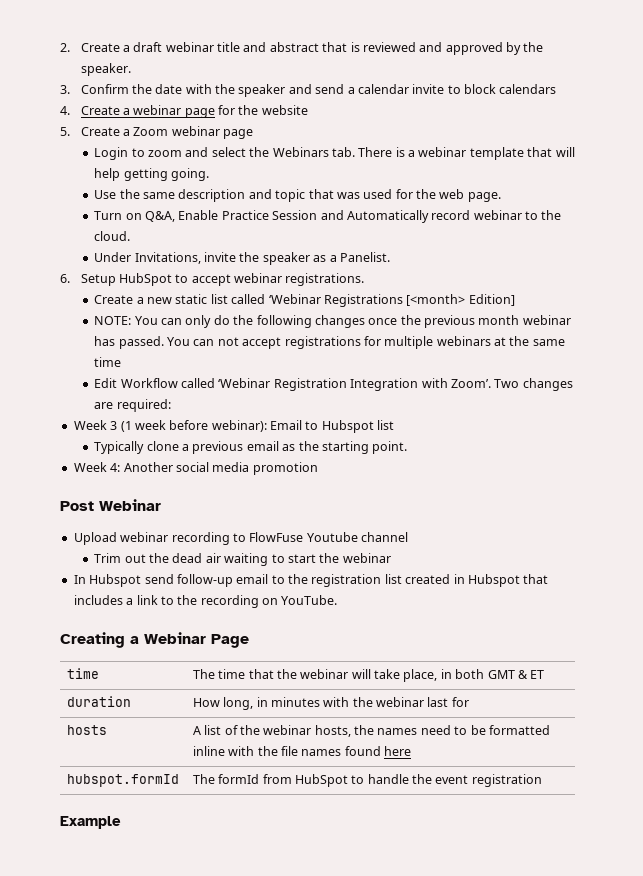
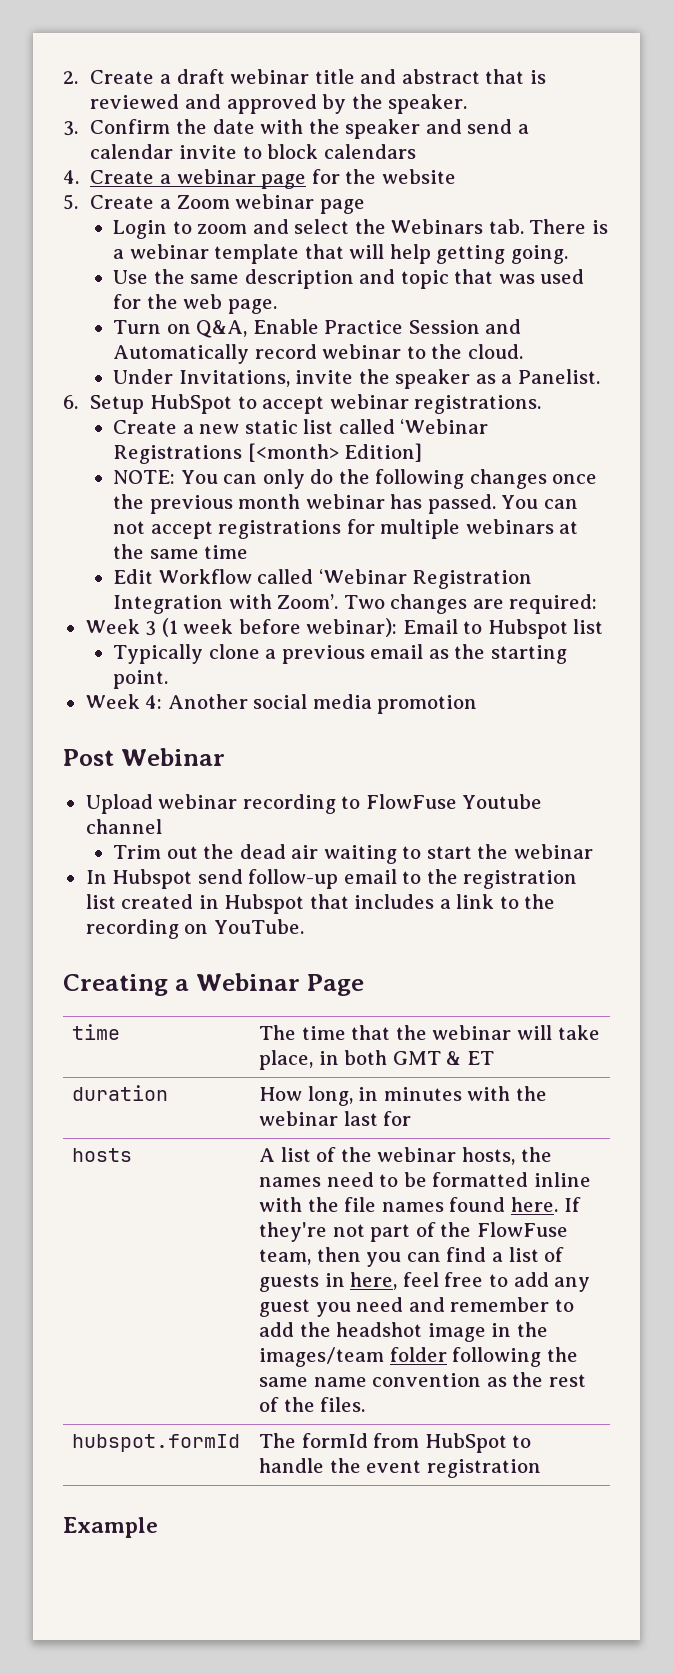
[384,746,412,756] here -> [510,1197,581,1212] [259,1222,568,1242] [259,1247,565,1267] [259,1272,591,1292] [259,1297,574,1317] [259,1322,548,1342] [259,1347,578,1367] [259,1372,586,1387] [259,1397,366,1412] here. If they're not part of the FlowFuse team, then you can find a list of guests in here, feel free to add any guest you need and remember to add the headshot image in the images/team folder following the same name convention as the rest of the files.

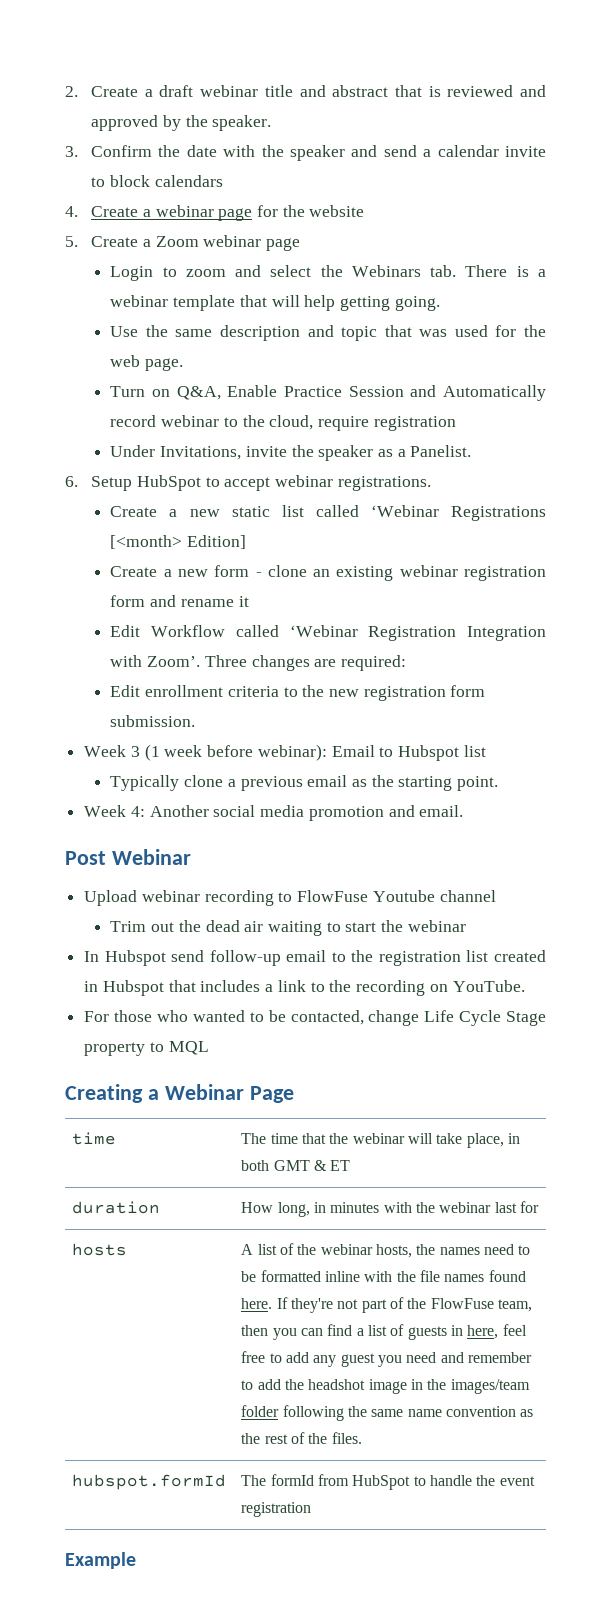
[467,344,523,359] cloud. -> [269,415,456,431] cloud, require registration
[113,469,598,489] [113,494,578,514] [113,519,579,539] [113,544,249,559] NOTE: You can only do the following changes once the previous month webinar has passed. You can not accept registrations for multiple webinars at the same time -> [110,565,546,581] [110,595,249,607] Create a new form - clone an existing webinar registration form and rename it
[343,595,385,609] Two -> [204,655,247,667] Three
(598, 604) none -> [110,685,486,701] [110,715,196,727] // Edit enrollment criteria to the new registration form submission.
(478, 704) none -> [388,805,464,817] and email.
(304, 926) none -> [84,1010,546,1026] [84,1041,209,1056] // For those who wanted to be contacted, change Life Cycle Stage property to MQL

